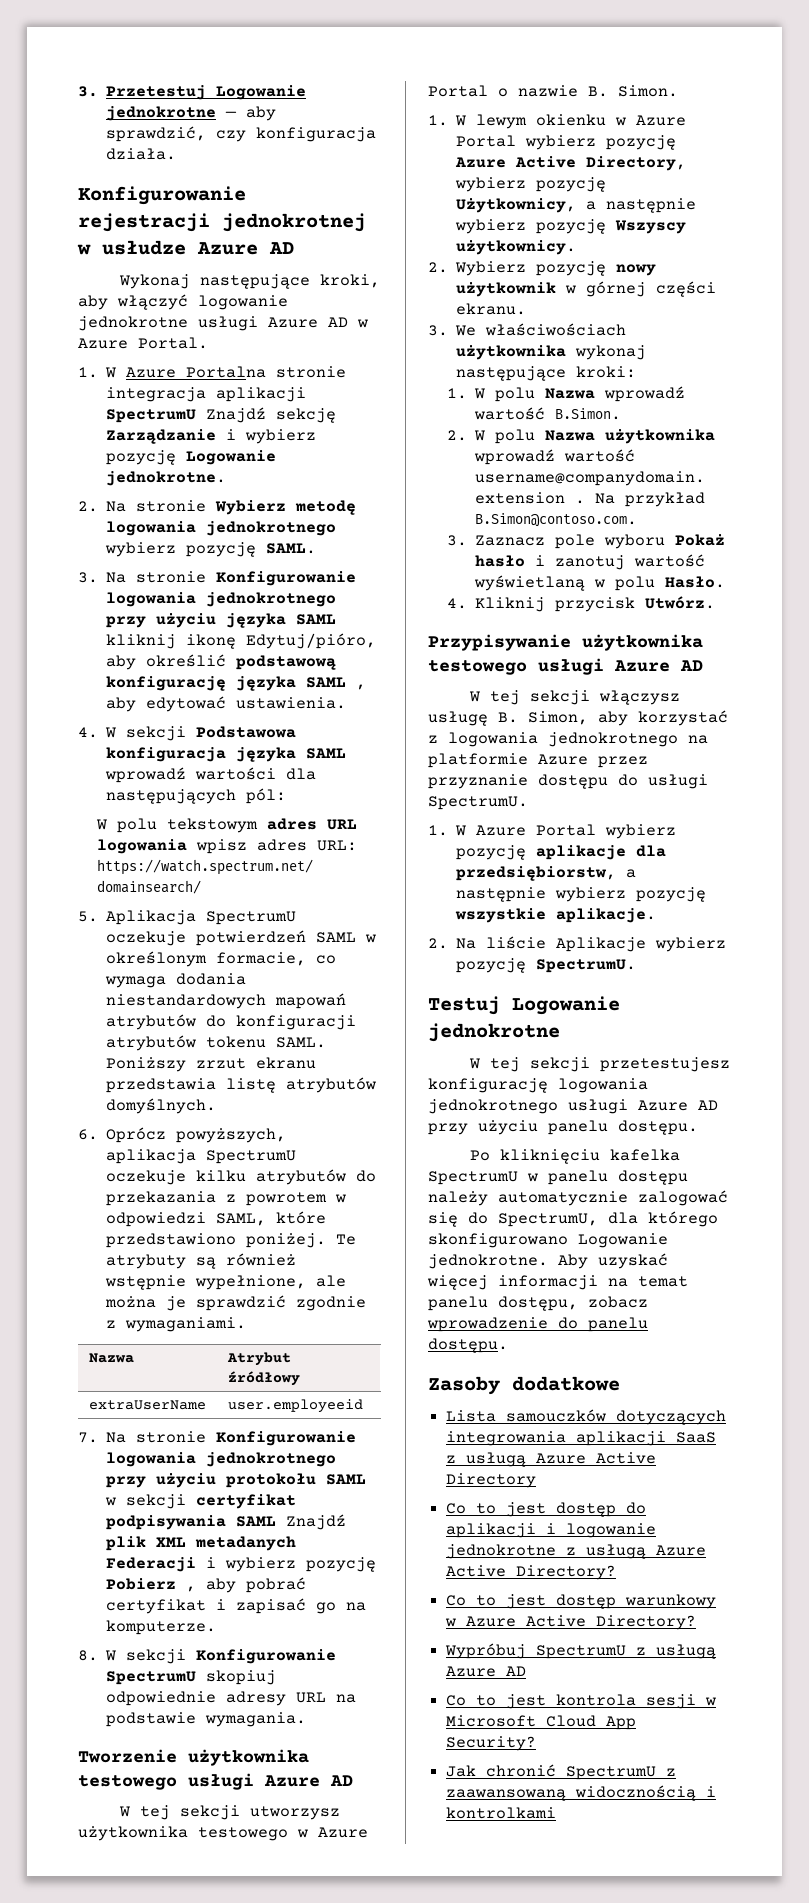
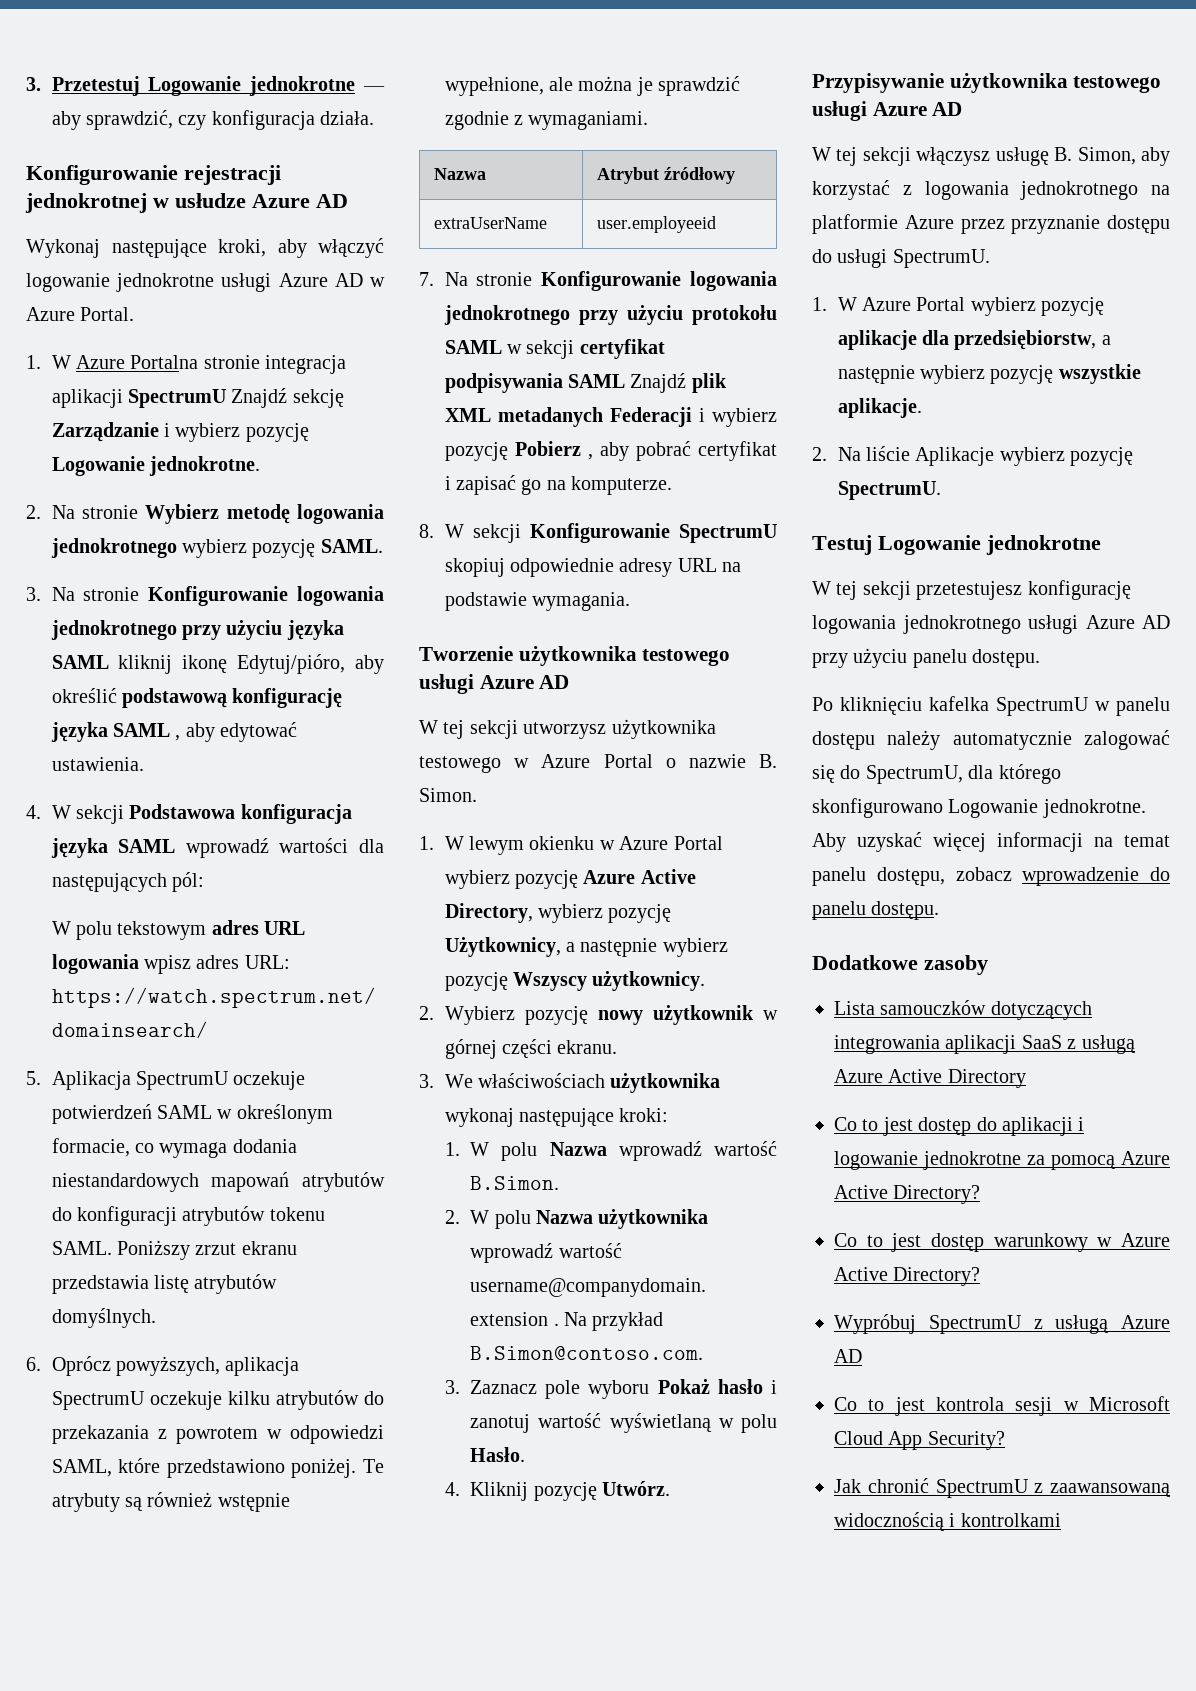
[555,597,636,612] przycisk -> [533,1482,597,1501] pozycję
[428,1376,620,1395] Zasoby dodatkowe -> [812,955,988,975] Dodatkowe zasoby
[566,1544,647,1559] z usługą -> [1027,1155,1116,1170] za pomocą

